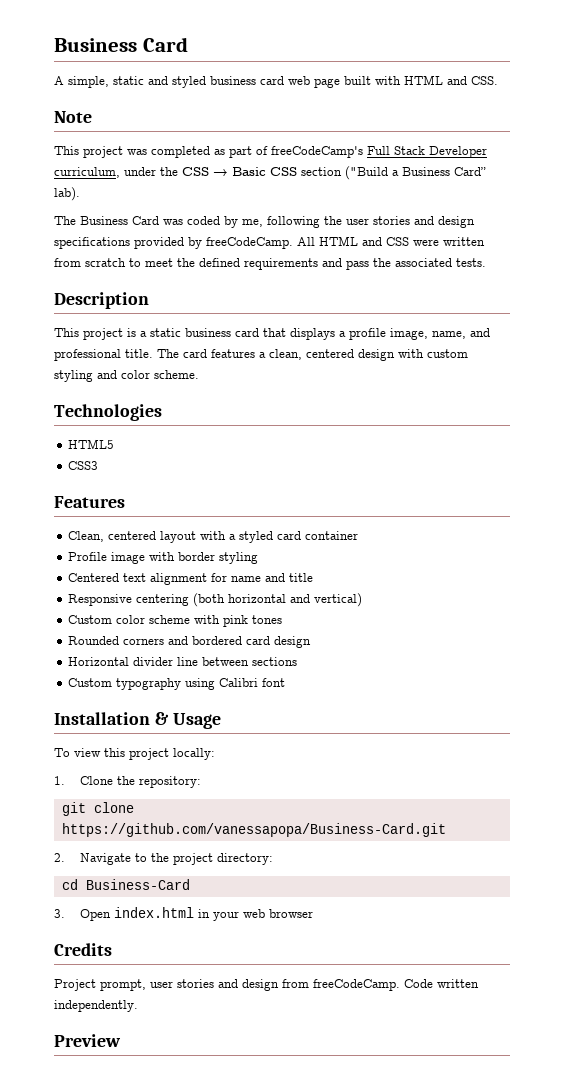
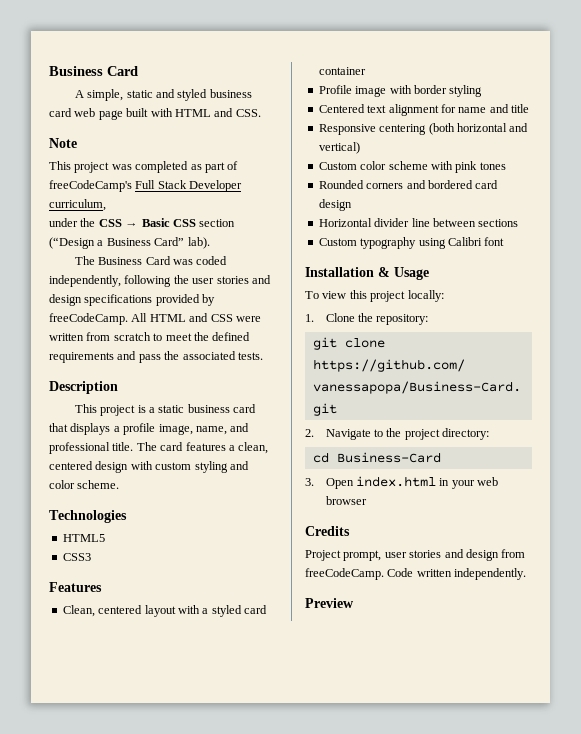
(120, 172) none -> (106, 205) //
[345,166,388,180] ("Build -> [49,237,95,249] (“Design
[224,216,263,228] by me, -> [49,275,121,287] independently,

